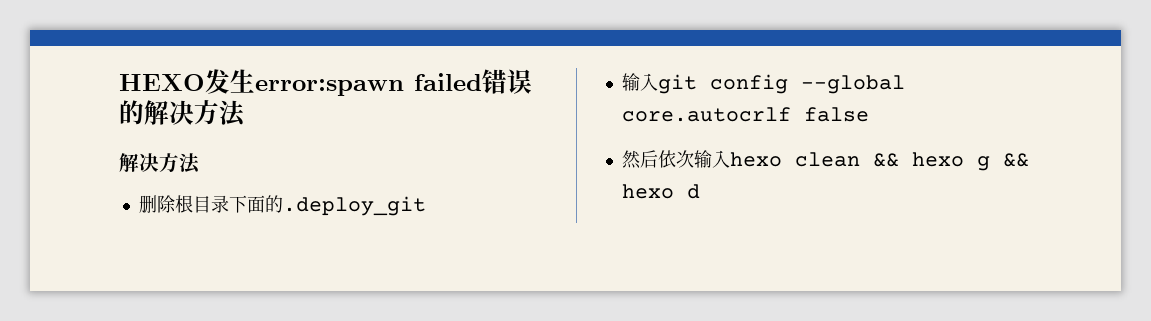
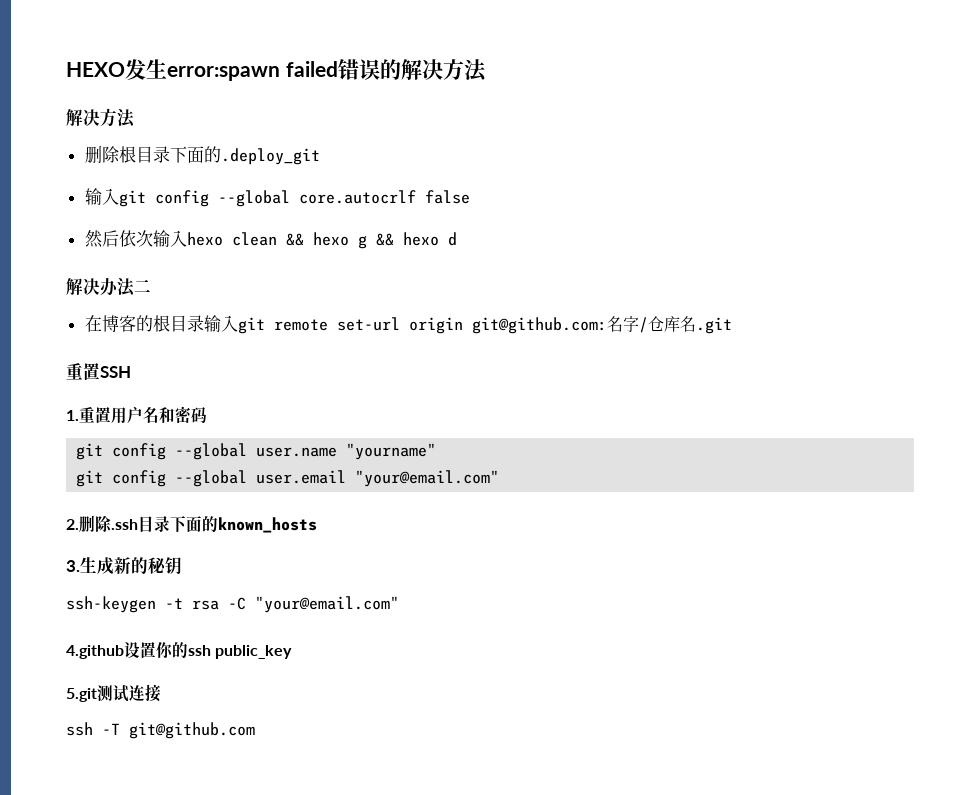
(700, 191) none -> [66,278,151,297] [84,315,732,334] [66,363,131,380] [66,406,207,424] [76,443,437,460] [76,470,500,487] [66,515,317,533] [66,557,182,575] [66,596,399,613] [66,642,293,659] [66,684,161,702] [66,722,255,739] // 解决办法二 // 在博客的根目录输入git remote set-url origin git@github.com:名字/仓库名.git // 重置SSH // 1.重置用户名和密码 // git config --global user.name "yourname" // git config --global user.email "your@email.com" // 2.删除.ssh目录下面的known_hosts // 3.生成新的秘钥 // ssh-keygen -t rsa -C "your@email.com" // 4.github设置你的ssh public_key // 5.git测试连接 // ssh -T git@github.com

